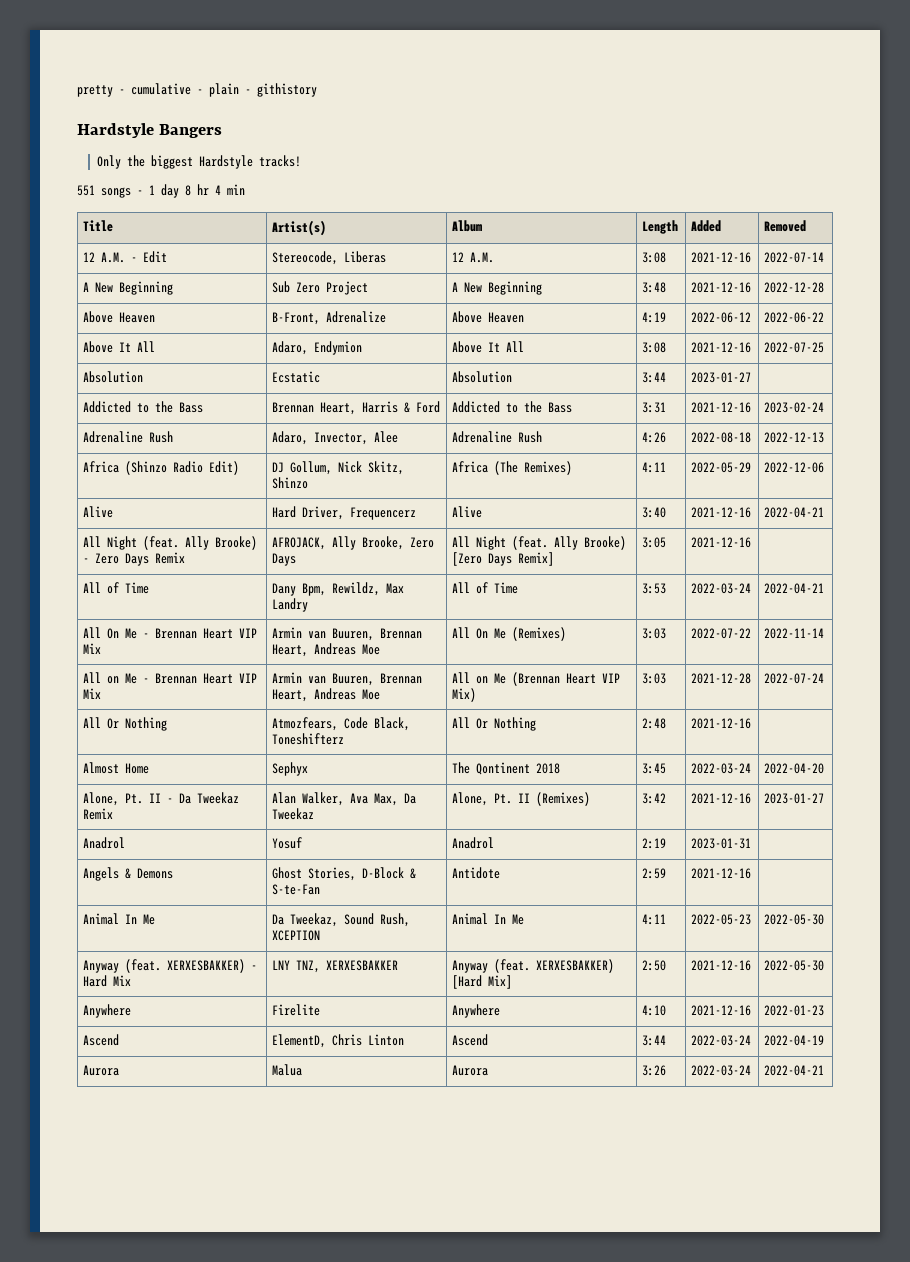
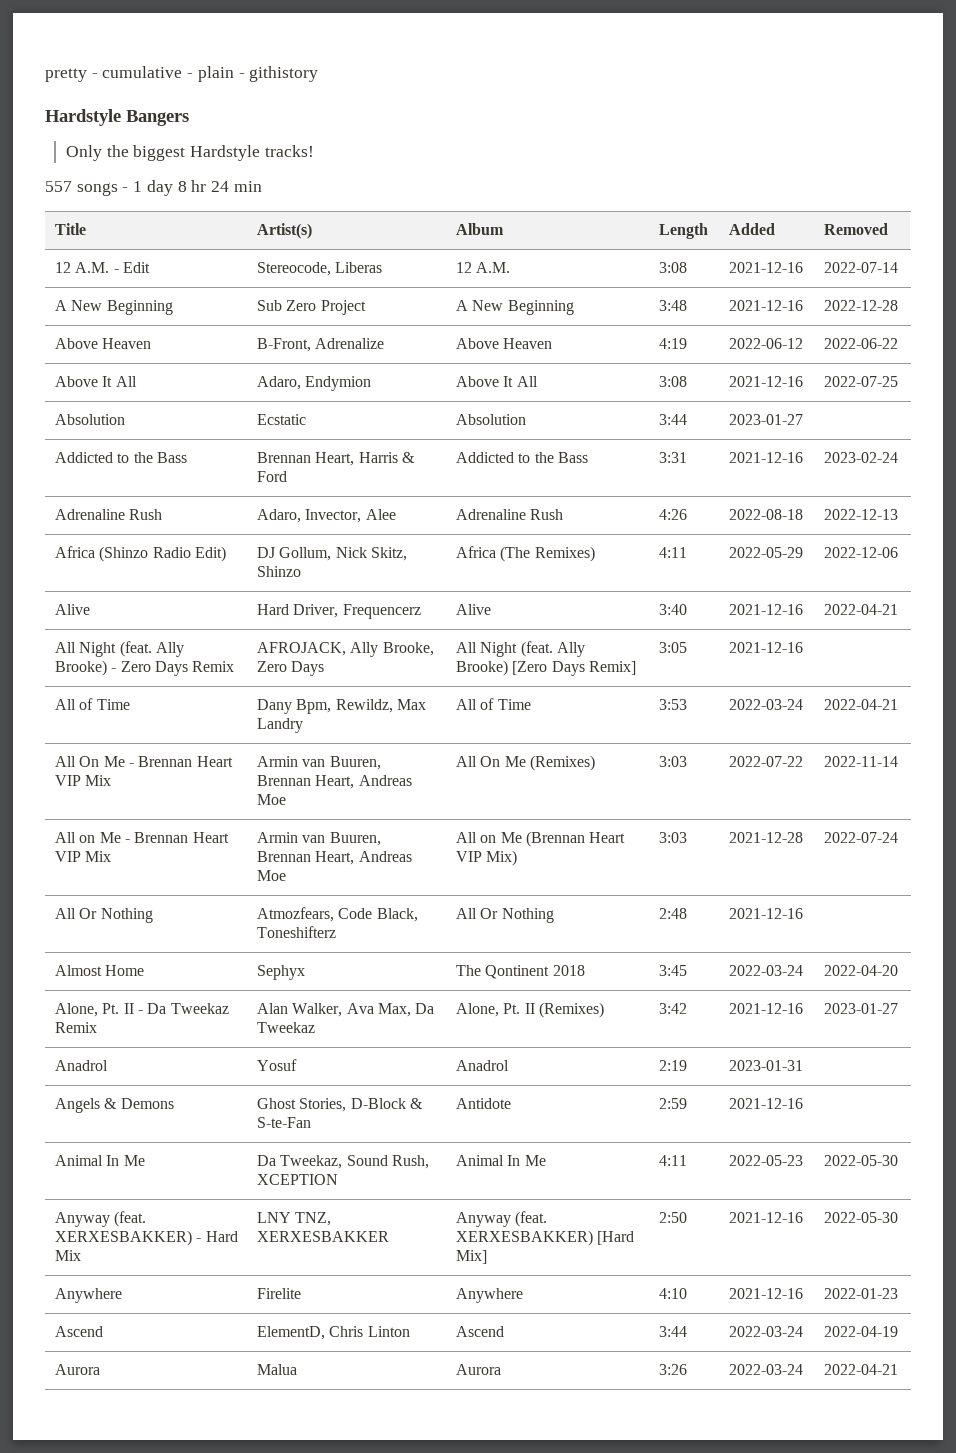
[77,185,95,196] 551 -> [45,181,72,192] 557
[215,185,221,195] 4 -> [211,181,230,192] 24

